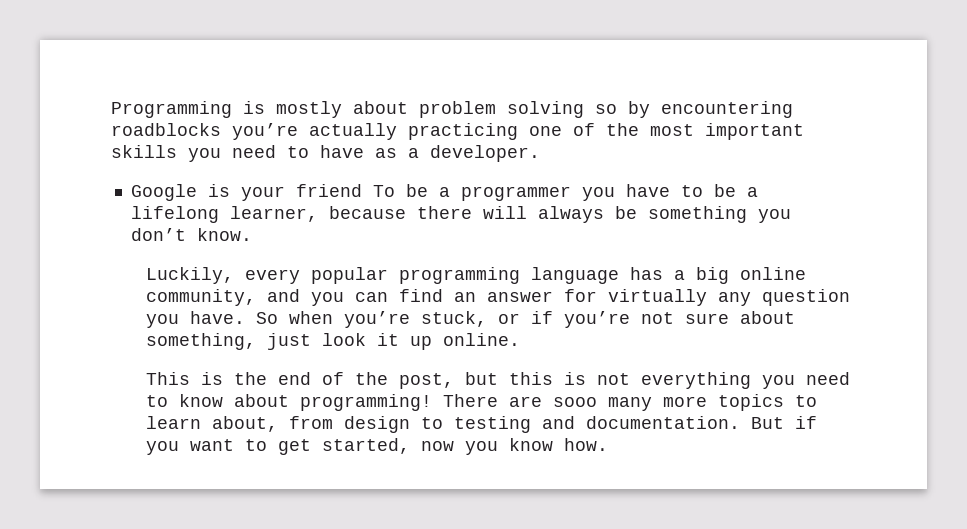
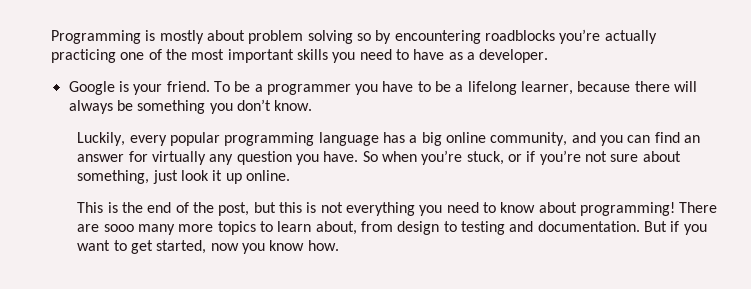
[295,184,362,197] friend -> [166,81,210,92] friend.

